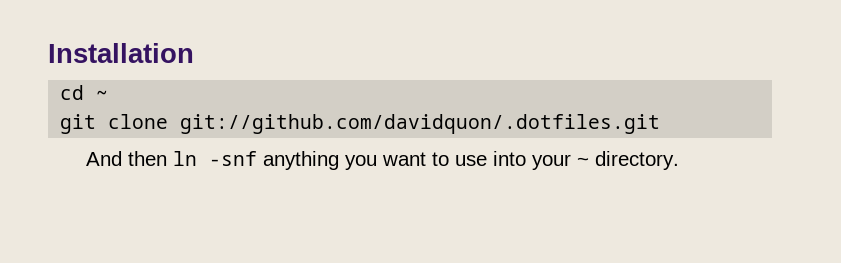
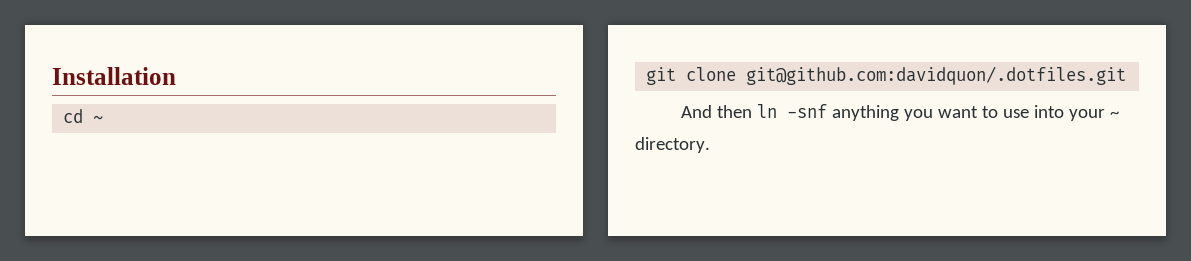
[180,114,661,134] git://github.com/davidquon/.dotfiles.git -> [746,66,1127,85] git@github.com:davidquon/.dotfiles.git

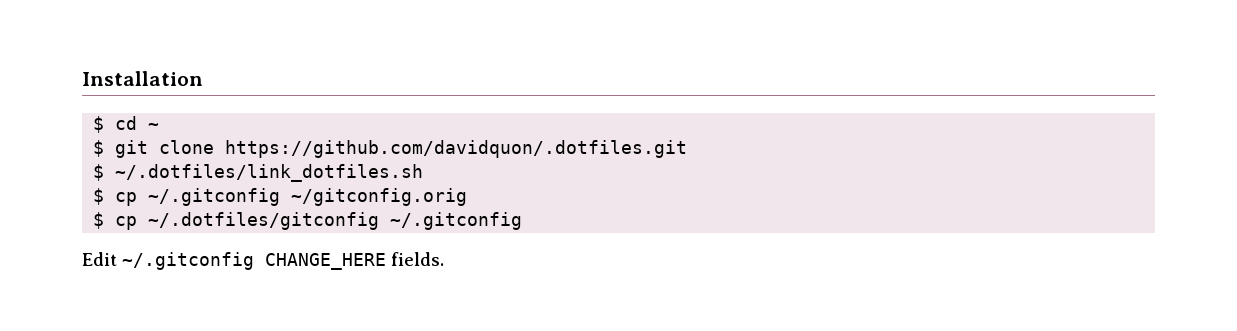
(176, 76) none -> [93,116,105,133] $
(104, 119) none -> [93,140,105,157] $
[746,66,1127,85] [681,104,1120,121] [635,137,710,153] git@github.com:davidquon/.dotfiles.git // And then ln -snf anything you want to use into your ~ directory. -> [225,140,688,158] [93,164,424,182] [93,188,468,206] [93,212,523,230] [82,252,445,270] https://github.com/davidquon/.dotfiles.git // $ ~/.dotfiles/link_dotfiles.sh // $ cp ~/.gitconfig ~/gitconfig.orig // $ cp ~/.dotfiles/gitconfig ~/.gitconfig // Edit ~/.gitconfig CHANGE_HERE fields.

